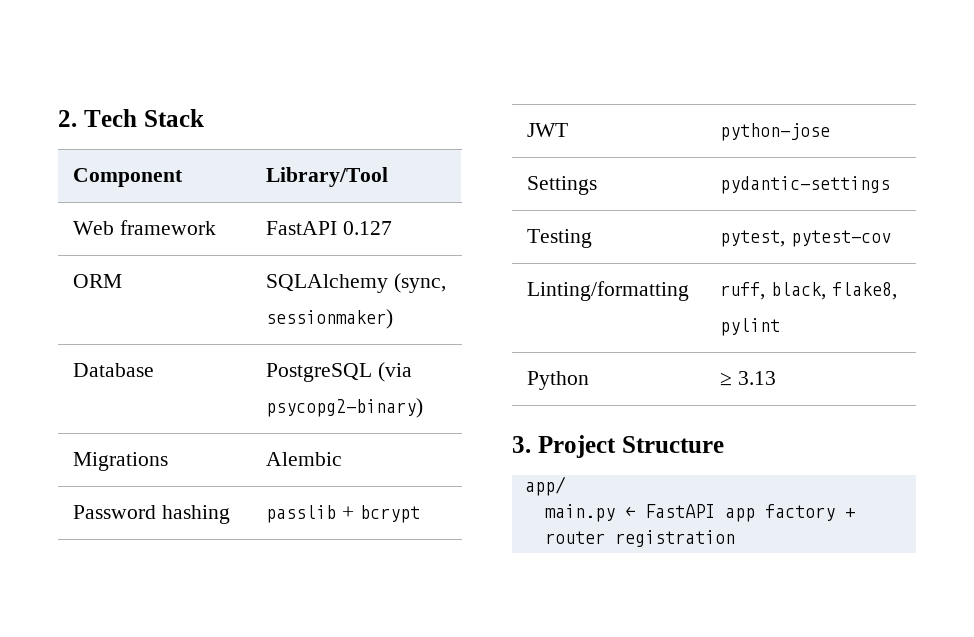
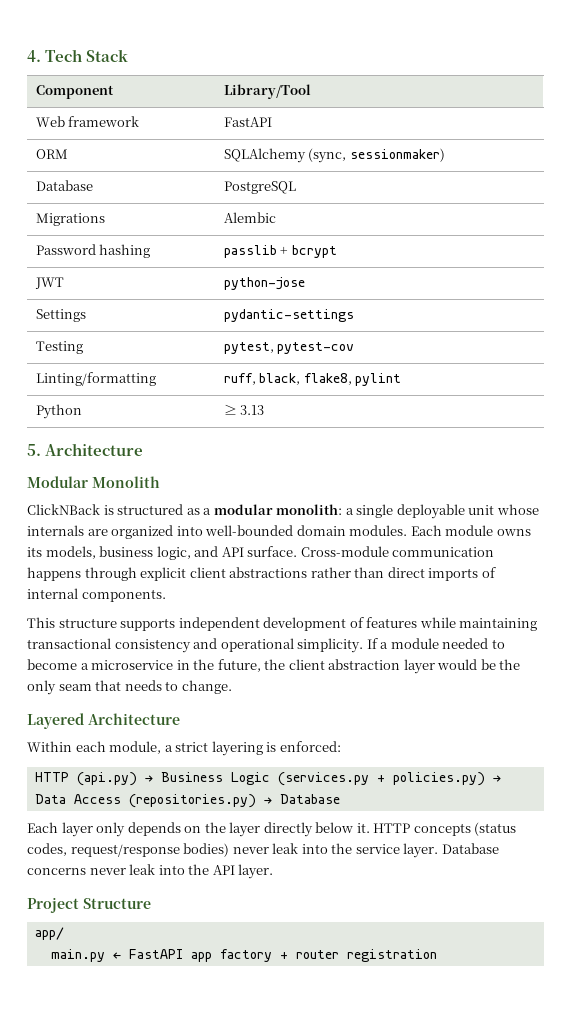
[58,110,77,127] 2. -> [27,50,41,62] 4.
[343,221,393,235] 0.127 -> (272, 122) none
[378,362,413,382] [266,398,424,418] (via psycopg2-binary) -> (296, 187) none
[512,436,531,453] 3. -> [27,443,144,456] [27,476,160,488] [27,504,539,519] [27,525,531,539] [27,546,495,560] [27,567,496,581] [27,588,166,602] [27,617,538,631] [27,638,505,653] [27,659,521,674] [27,680,232,695] [27,713,180,729] [27,741,341,756] [34,772,501,786] [34,794,340,808] [27,822,517,837] [27,843,499,858] [27,864,274,879] 5. Architecture // Modular Monolith // ClickNBack is structured as a modular monolith: a single deployable unit whose internals are organized into well-bounded domain modules. Each module owns its models, business logic, and API surface. Cross-module communication happens through explicit client abstractions rather than direct imports of internal components. // This structure supports independent development of features while maintaining transactional consistency and operational simplicity. If a module needed to become a microservice in the future, the client abstraction layer would be the only seam that needs to change. // Layered Architecture // Within each module, a strict layering is enforced: // HTTP (api.py) → Business Logic (services.py + policies.py) → Data Access (repositories.py) → Database // Each layer only depends on the layer directly below it. HTTP concepts (status codes, request/response bodies) never leak into the service layer. Database concerns never leak into the API layer. //

